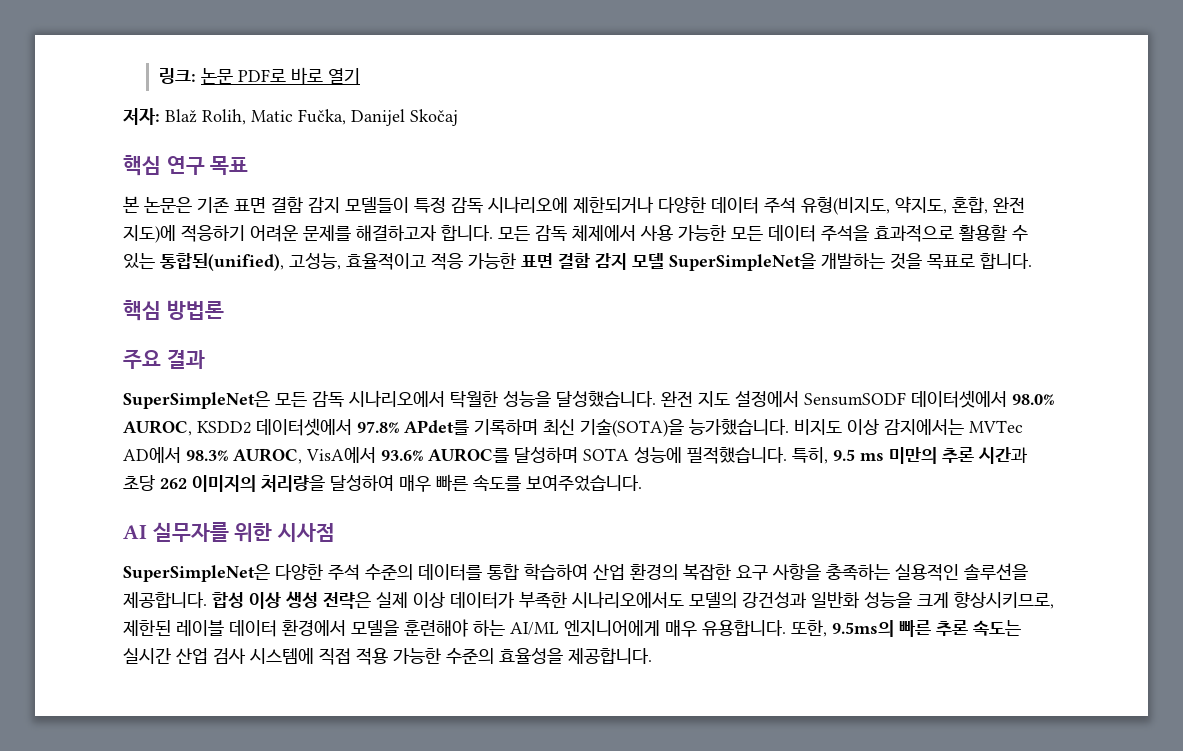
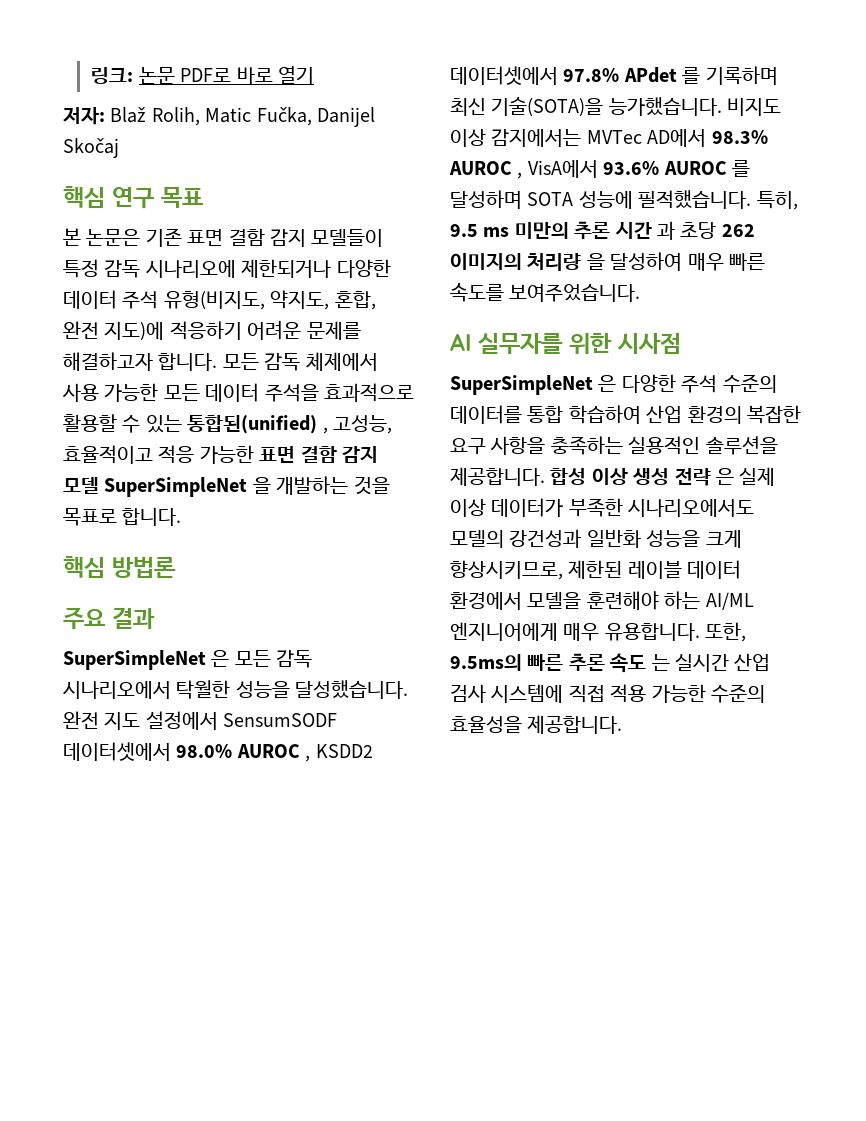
[160,253,284,271] 통합된(unified), -> [187,415,328,434] 통합된(unified) ,
[669,253,816,271] SuperSimpleNet을 -> [104,477,271,497] SuperSimpleNet 을
[123,391,270,409] SuperSimpleNet은 -> [63,650,230,670] SuperSimpleNet 은
[123,420,192,436] AUROC, -> [236,744,311,762] AUROC ,
[404,420,469,435] APdet를 -> [623,67,701,84] APdet 를
[233,447,509,464] AUROC, VisA에서 93.6% AUROC를 -> [449,160,750,179] AUROC , VisA에서 93.6% AUROC 를
[978,447,1028,464] 시간과 -> [614,221,675,240] 시간 과
[261,475,325,492] 처리량을 -> [527,253,605,271] 처리량 을
[123,564,270,582] SuperSimpleNet은 -> [450,375,617,395] SuperSimpleNet 은
[323,592,371,609] 전략은 -> [674,468,734,486] 전략 은
[973,620,1021,636] 속도는 -> [610,653,670,673] 속도 는

